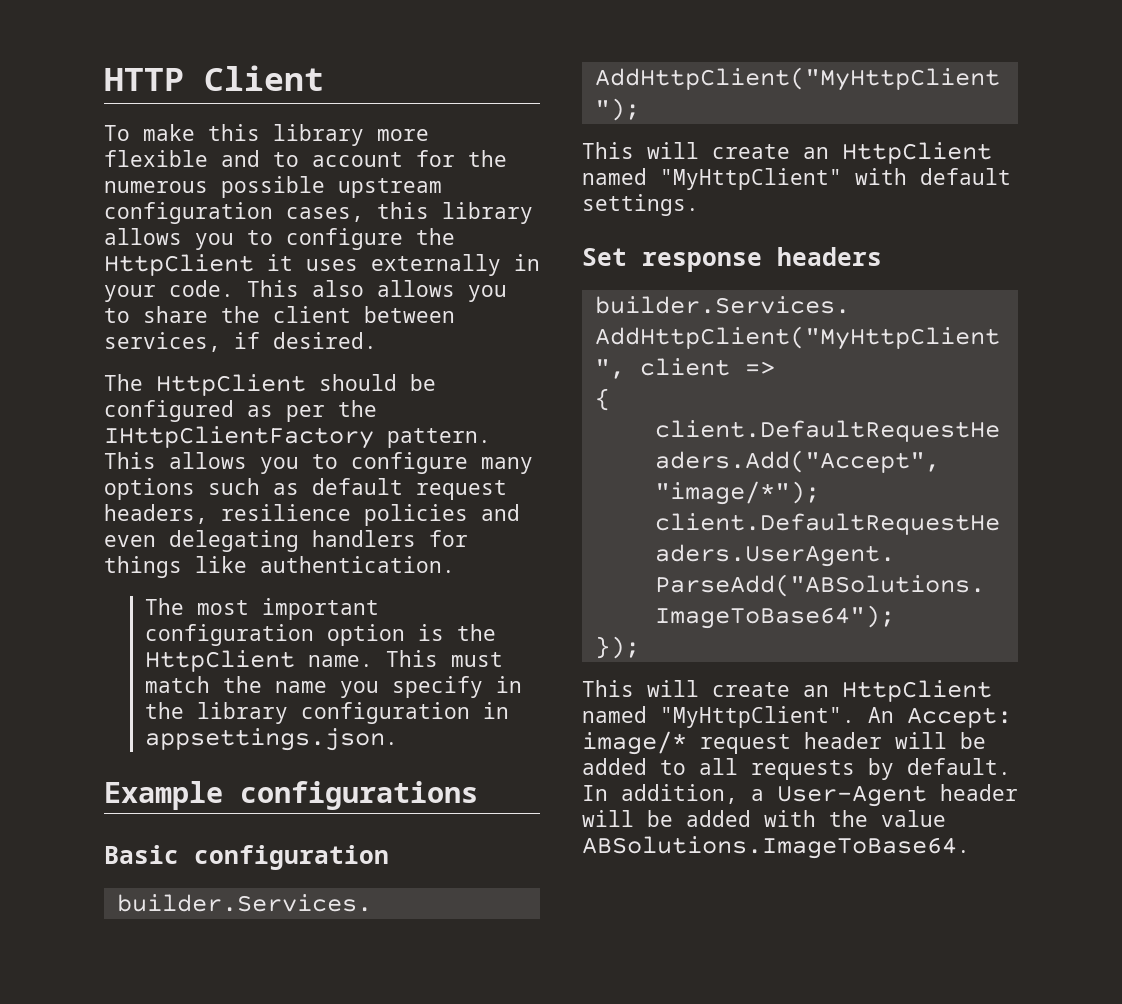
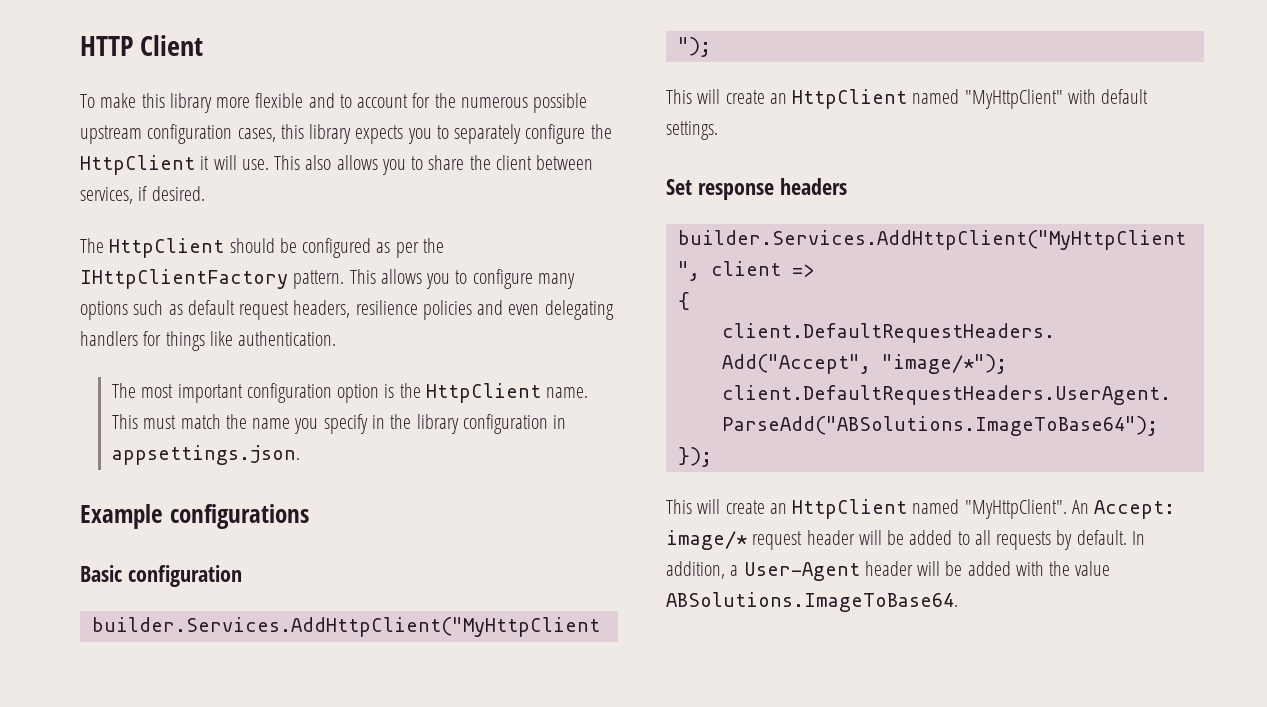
[104,228,273,250] allows you to -> [355,124,522,144] expects you to separately
[306,254,540,276] [104,280,234,302] uses externally in your code. -> [213,155,269,170] will use.

